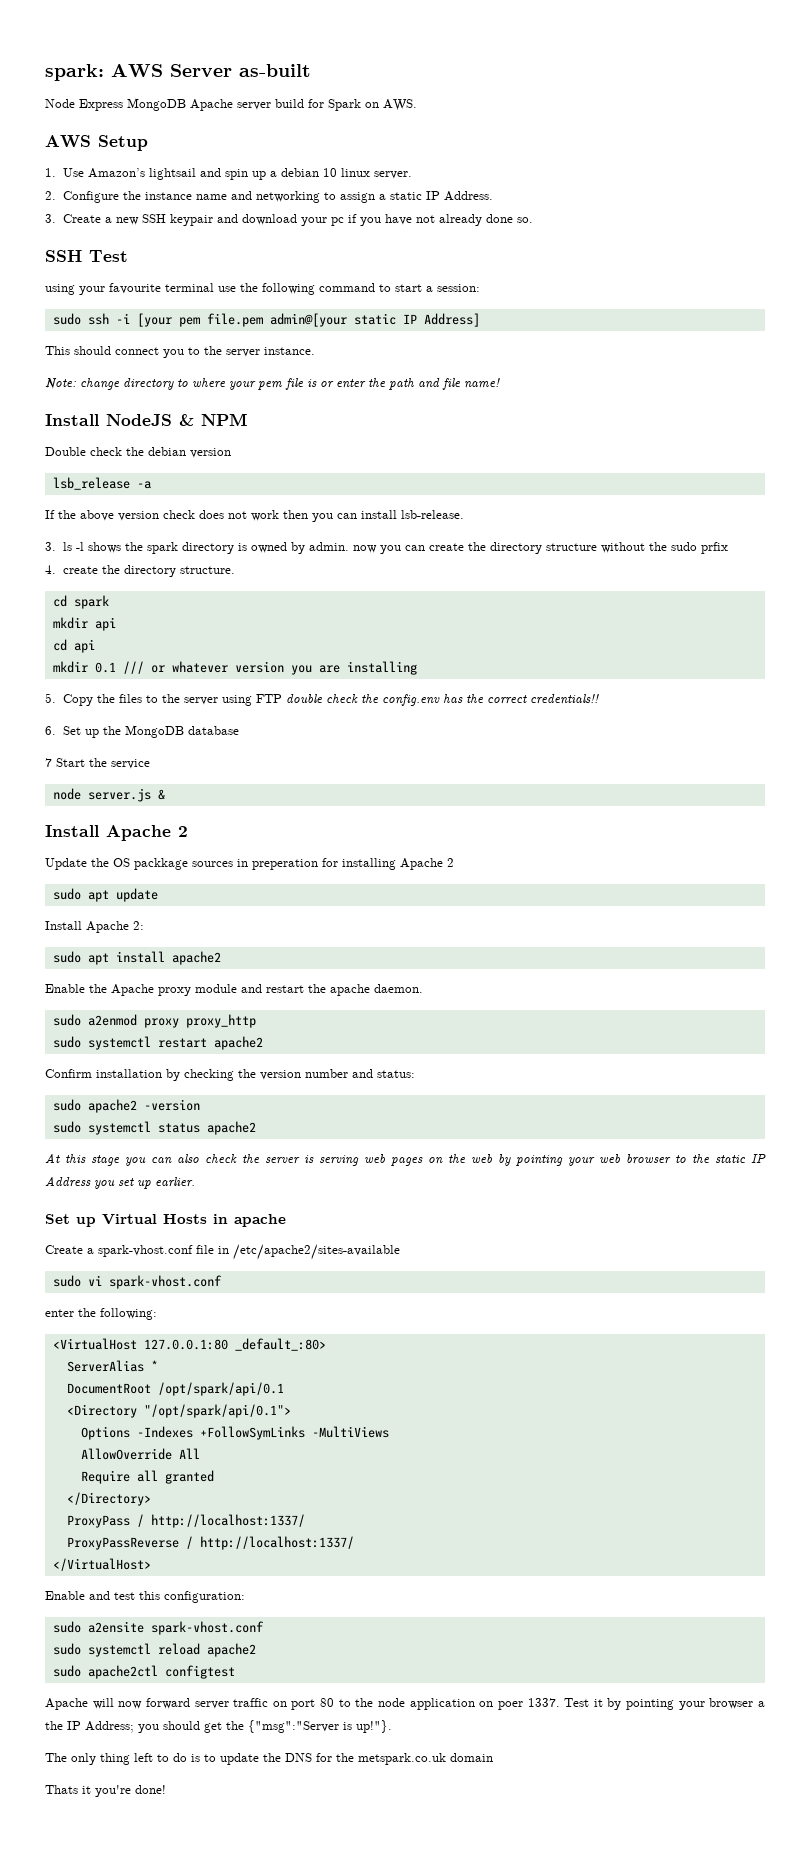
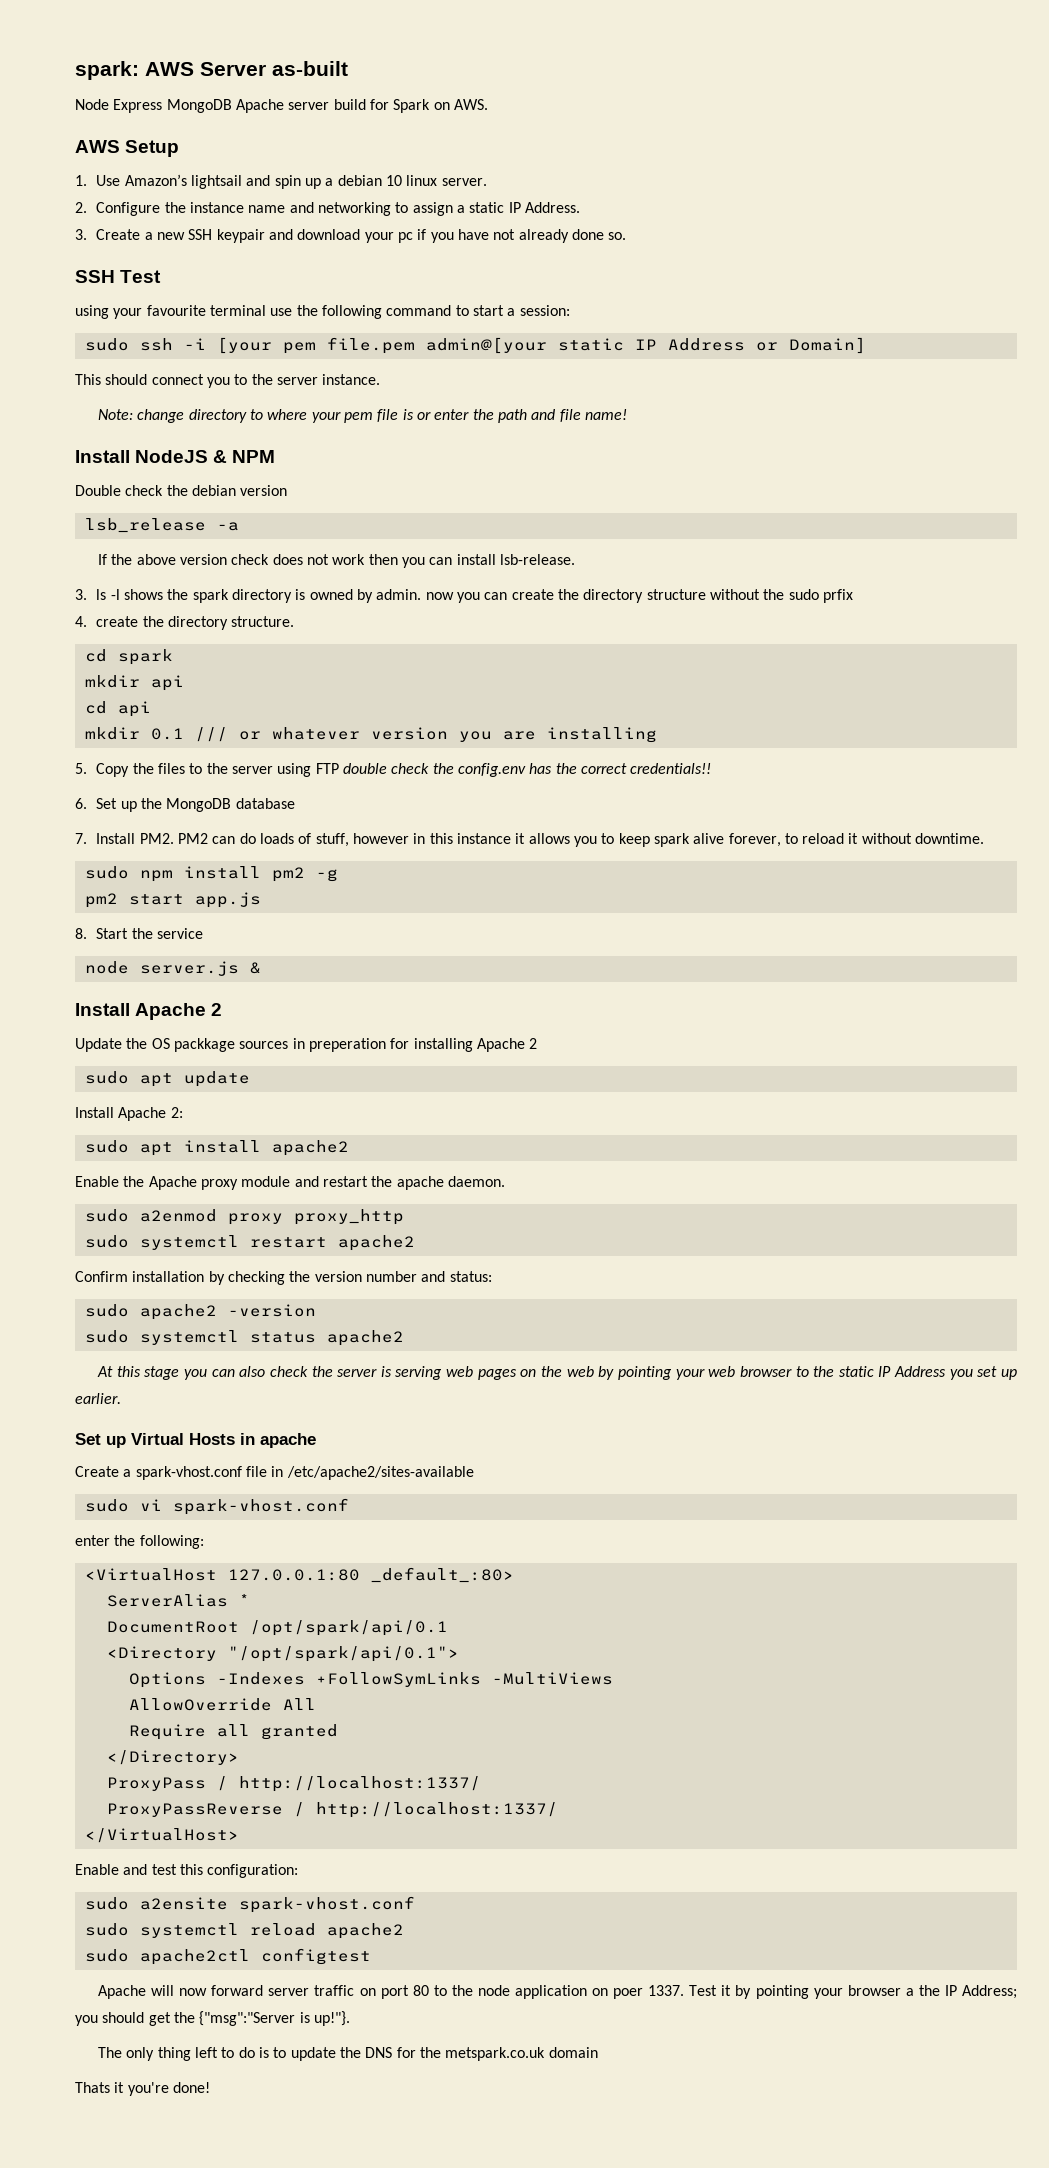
[423,313,480,327] Address] -> [667,337,866,354] Address or Domain]
[45,758,52,767] 7 -> [75,833,985,847] [84,866,338,882] [84,892,261,908] [75,928,87,939] 7. Install PM2. PM2 can do loads of stuff, however in this instance it allows you to keep spark alive forever, to reload it without downtime. // sudo npm install pm2 -g // pm2 start app.js // 8.

